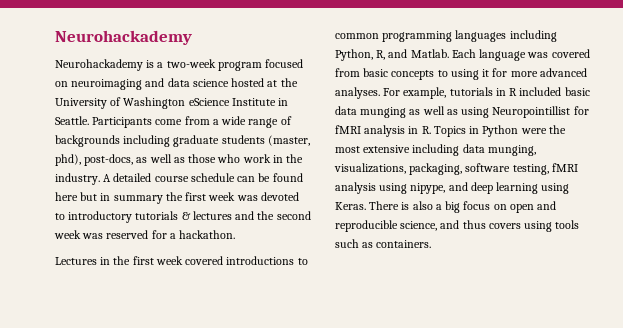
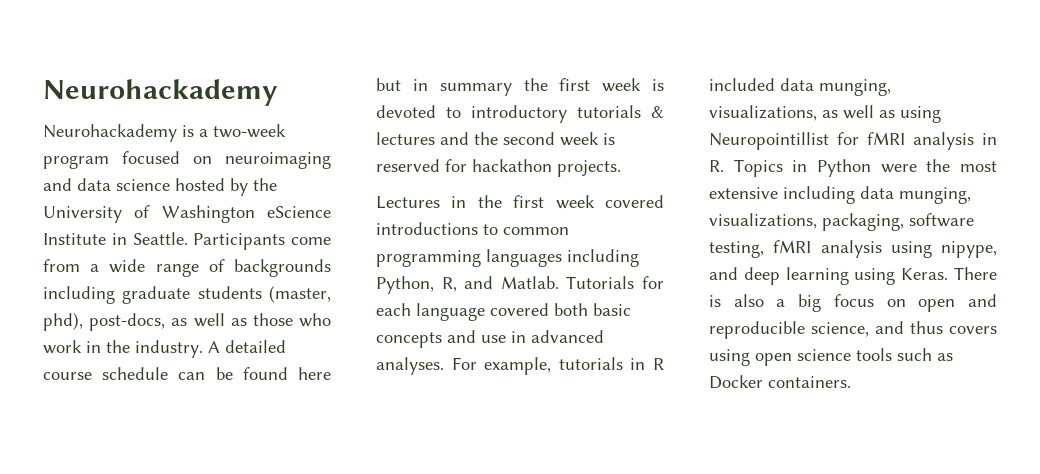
[267,80,278,87] at -> [230,178,248,196] by
[236,195,258,201] was -> [652,79,664,91] is
[82,233,104,239] was -> [603,133,615,145] is
[169,230,236,239] a hackathon. -> [472,159,621,177] hackathon projects.
[451,49,590,61] [335,68,538,80] Each language was covered from basic concepts to using it for more -> [566,276,664,289] [376,303,631,321] [376,330,526,348] Tutorials for each language covered both basic concepts and use in
[564,87,590,96] [335,106,407,118] basic data munging -> [780,78,891,96] [709,105,817,121] data munging, visualizations,
(553, 226) none -> [755,349,851,366] open science
(374, 245) none -> [709,375,763,389] Docker

